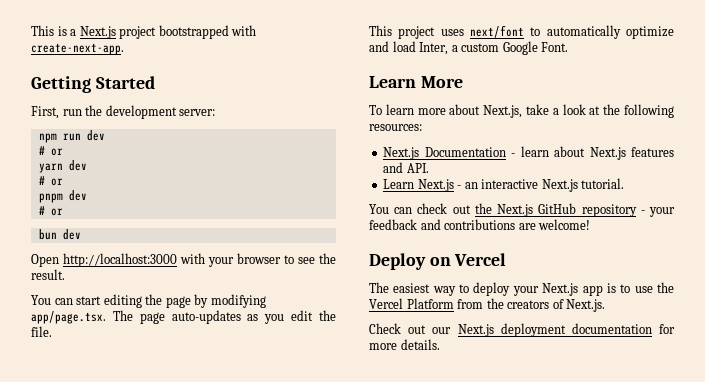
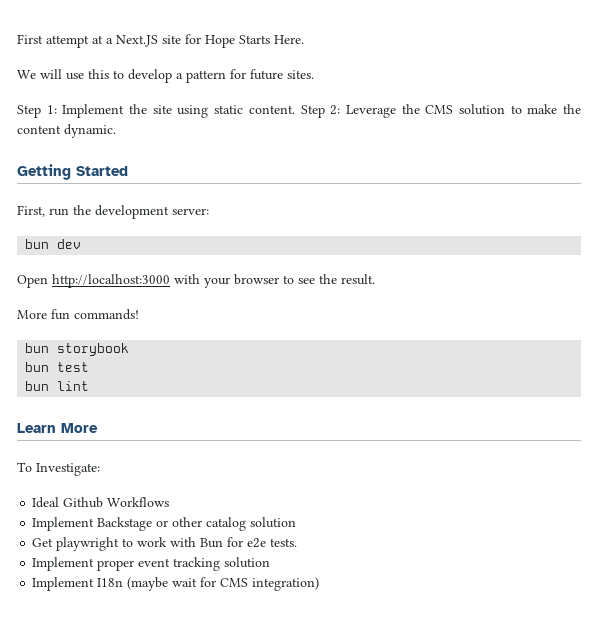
[31,25,257,39] [31,43,124,55] This is a Next.js project bootstrapped with create-next-app. -> [17,34,304,48] [17,69,314,83] [17,104,581,118] [17,124,116,138] First attempt at a Next.JS site for Hope Starts Here. // We will use this to develop a pattern for future sites. // Step 1: Implement the site using static content. Step 2: Leverage the CMS solution to make the content dynamic.
[38,130,105,143] [38,146,63,156] [38,160,87,173] [38,176,63,186] [38,190,87,203] [38,206,63,216] // npm run dev // # or // yarn dev // # or // pnpm dev // # or -> (209, 211) none
[31,294,266,308] [31,310,336,324] [31,326,52,337] [369,25,674,39] [369,41,569,55] [369,76,463,88] [369,104,674,118] [369,124,422,131] [383,146,674,160] [383,162,429,173] [383,178,625,192] [369,203,675,217] [369,219,591,230] [369,253,507,270] [369,282,674,296] [369,298,606,312] [369,323,675,337] [369,339,440,350] You can start editing the page by modifying app/page.tsx. The page auto-updates as you edit the file. // This project uses next/font to automatically optimize and load Inter, a custom Google Font. // Learn More // To learn more about Next.js, take a look at the following resources: // Next.js Documentation - learn about Next.js features and API. // Learn Next.js - an interactive Next.js tutorial. // You can check out the Next.js GitHub repository - your feedback and contributions are welcome! // Deploy on Vercel // The easiest way to deploy your Next.js app is to use the Vercel Platform from the creators of Next.js. // Check out our Next.js deployment documentation for more details. -> [17,309,139,320] [25,343,130,356] [25,362,90,372] [25,381,90,391] [17,423,98,433] [17,462,100,476] [32,497,170,508] [32,517,297,531] [32,537,298,551] [32,557,271,571] [32,577,320,591] More fun commands! // bun storybook // bun test // bun lint // Learn More // To Investigate: // Ideal Github Workflows // Implement Backstage or other catalog solution // Get playwright to work with Bun for e2e tests. // Implement proper event tracking solution // Implement I18n (maybe wait for CMS integration)

